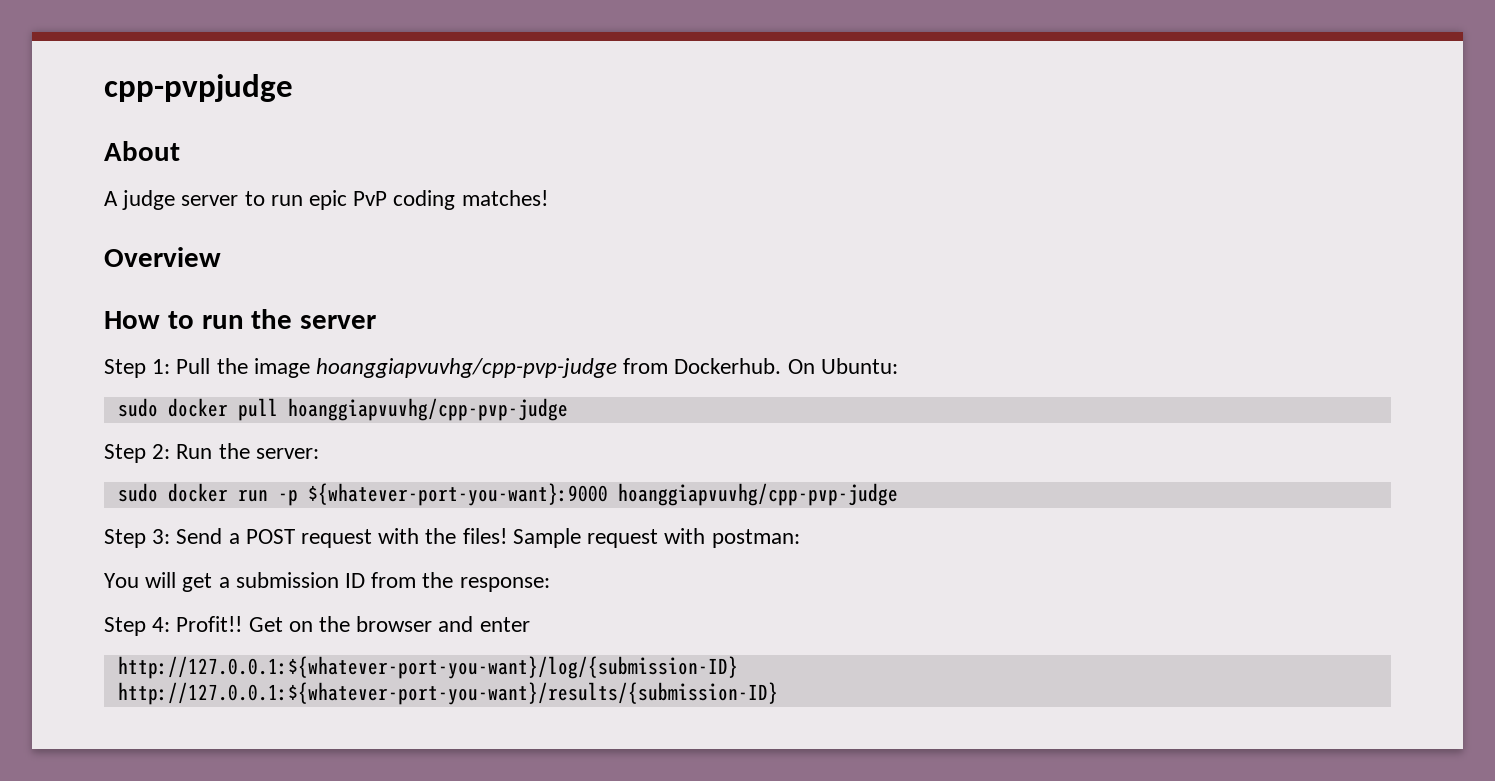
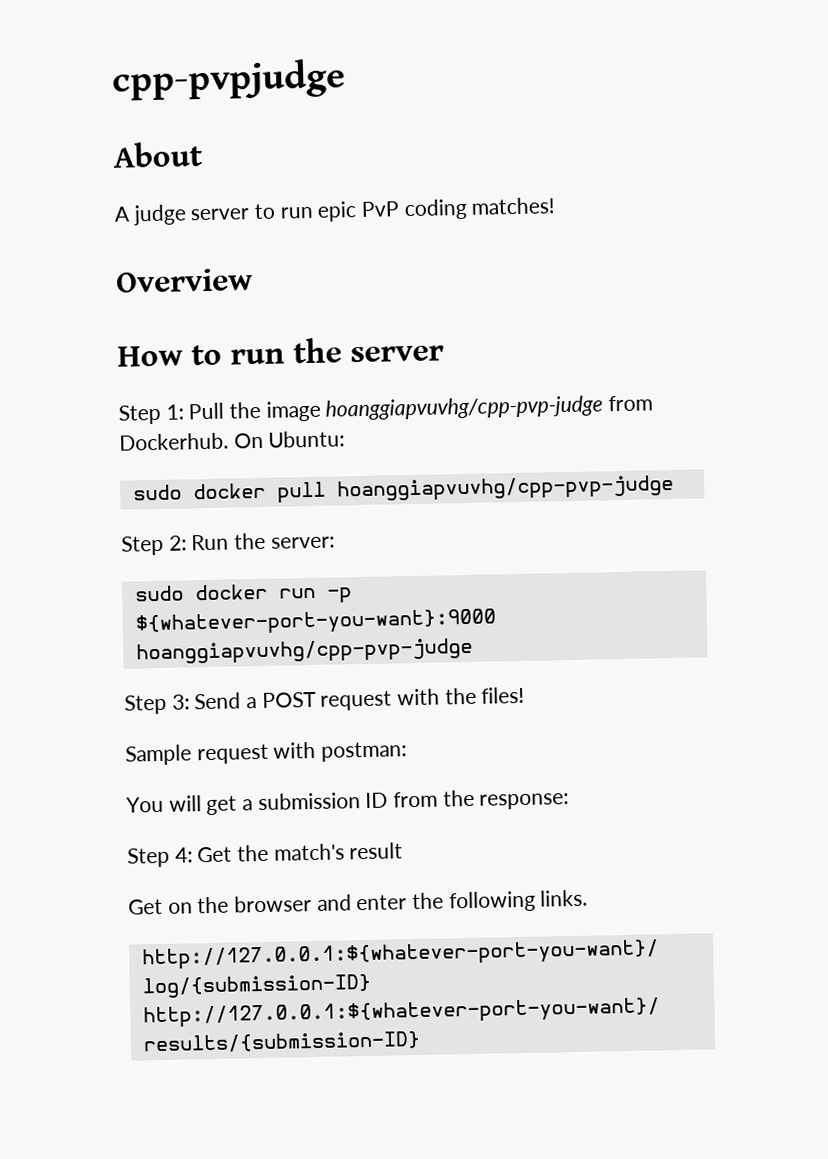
(507, 536) none -> (526, 695) //
[176,616,243,632] Profit!! -> [197,842,404,863] Get the match's result //
(530, 624) none -> [412,889,589,913] the following links.

